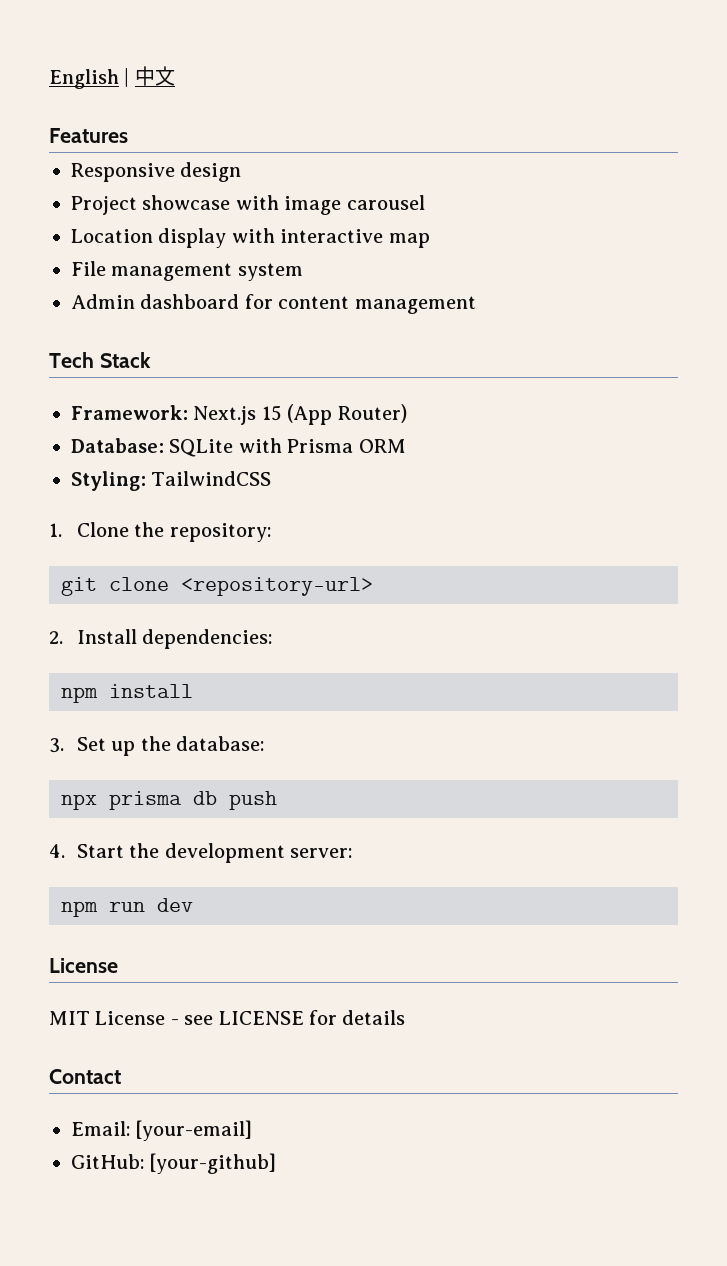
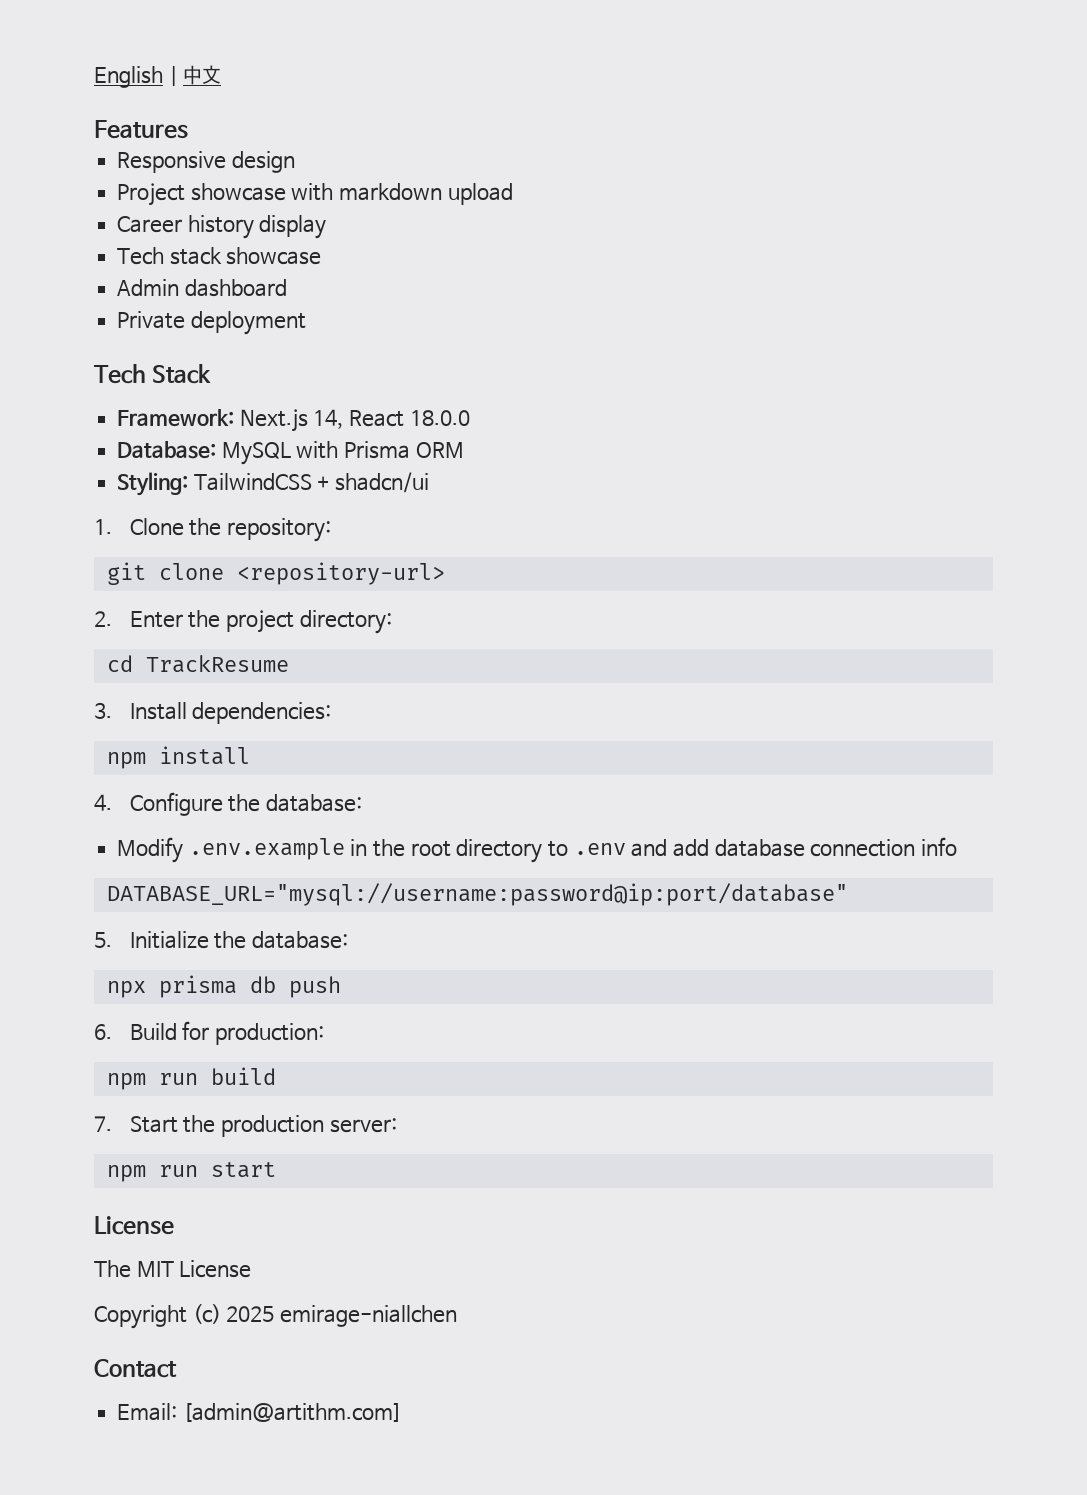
[284,195,425,215] [71,228,430,248] [71,261,303,281] image carousel // Location display with interactive map // File management system -> [339,183,513,205] [117,215,327,239] [117,247,322,265] markdown upload // Career history display // Tech stack showcase
[244,294,476,314] for content management -> [117,311,306,335] // Private deployment
[261,404,407,425] 15 (App Router) -> [313,409,470,429] 14, React 18.0.0
[169,439,234,457] SQLite -> [221,442,291,465] MySQL
(272, 478) none -> [317,472,430,493] + shadcn/ui
[76,629,273,649] [61,684,193,703] [49,737,136,756] Install dependencies: // npm install // 3. Set up -> [129,610,392,634] [106,655,289,673] [94,702,332,724] [106,746,250,769] [94,792,363,816] [117,837,958,863] [106,883,848,906] [94,931,209,949] Enter the project directory: // cd TrackResume // 3. Install dependencies: // npm install // 4. Configure the database: // Modify .env.example in the root directory to .env and add database connection info // DATABASE_URL="mysql://username:password@ip:port/database" // 5. Initialize
[49,844,65,858] 4. -> [94,1021,325,1045] [106,1067,276,1090] [94,1116,112,1132] 6. Build for production: // npm run build // 7.
[164,843,285,863] development -> [221,1115,325,1137] production
[157,898,193,912] [49,958,118,973] dev // License // -> [210,1162,276,1178] [94,1216,174,1235] [94,1260,131,1278] start // License // The
[170,1010,406,1025] - see LICENSE for details -> [94,1304,458,1329] // Copyright (c) 2025 emirage-niallchen
[135,1120,253,1141] [71,1153,277,1174] [your-email] // GitHub: [your-github] -> [182,1403,402,1422] [admin@artithm.com]

